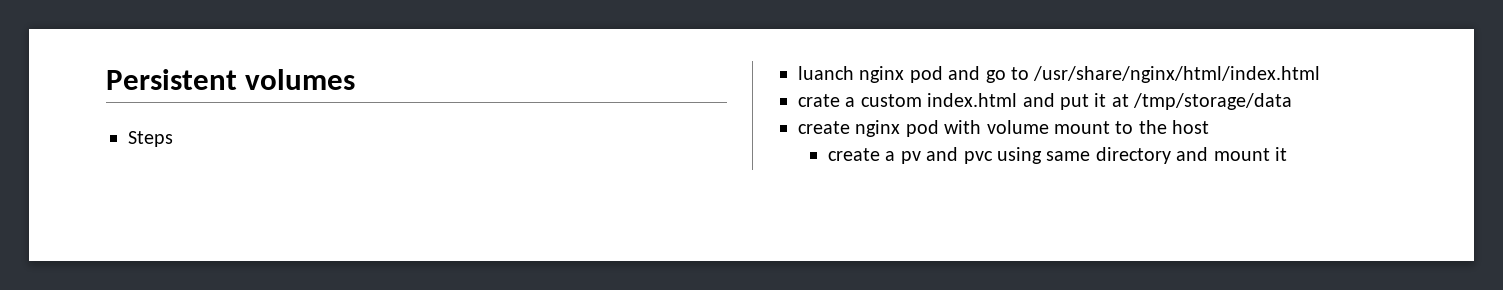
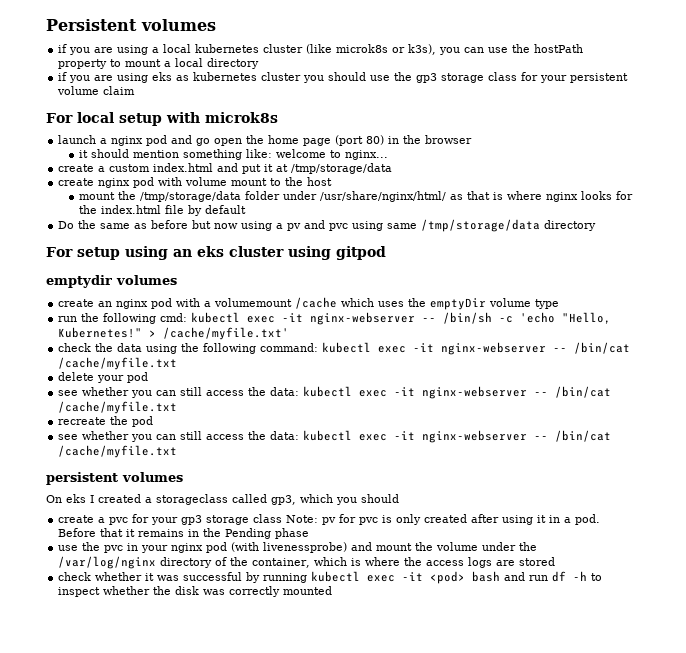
[128,131,173,147] [798,66,1321,83] [798,94,840,107] Steps // luanch nginx pod and go to /usr/share/nginx/html/index.html // crate -> [58,44,584,55] [58,58,260,69] [58,72,629,83] [57,86,136,95] [46,112,278,126] [58,135,473,146] [79,149,389,160] [58,164,95,172] if you are using a local kubernetes cluster (like microk8s or k3s), you can use the hostPath property to mount a local directory // if you are using eks as kubernetes cluster you should use the gp3 storage class for your persistent volume claim // For local setup with microk8s // launch a nginx pod and go open the home page (port 80) in the browser // it should mention something like: welcome to nginx... // create
[827,148,880,161] create -> [79,191,634,202] [79,205,247,216] [58,220,273,231] mount the /tmp/storage/data folder under /usr/share/nginx/html/ as that is where nginx looks for the index.html file by default // Do the same as before but now using
[1095,147,1287,164] directory and mount it -> [421,219,597,232] [46,246,386,260] [46,275,177,288] [58,297,560,310] [58,312,612,325] [58,327,290,340] [58,342,631,355] [58,357,178,370] [58,372,149,383] [58,386,612,399] [58,401,178,414] [58,416,154,427] [58,430,612,443] [58,445,178,458] [46,472,183,485] [46,494,399,505] [58,514,601,525] [58,528,310,539] [58,542,538,553] [58,556,556,569] [58,571,603,584] [58,586,333,597] /tmp/storage/data directory // For setup using an eks cluster using gitpod // emptydir volumes // create an nginx pod with a volumemount /cache which uses the emptyDir volume type // run the following cmd: kubectl exec -it nginx-webserver -- /bin/sh -c 'echo "Hello, Kubernetes!" > /cache/myfile.txt' // check the data using the following command: kubectl exec -it nginx-webserver -- /bin/cat /cache/myfile.txt // delete your pod // see whether you can still access the data: kubectl exec -it nginx-webserver -- /bin/cat /cache/myfile.txt // recreate the pod // see whether you can still access the data: kubectl exec -it nginx-webserver -- /bin/cat /cache/myfile.txt // persistent volumes // On eks I created a storageclass called gp3, which you should // create a pvc for your gp3 storage class Note: pv for pvc is only created after using it in a pod. Before that it remains in the Pending phase // use the pvc in your nginx pod (with livenessprobe) and mount the volume under the /var/log/nginx directory of the container, which is where the access logs are stored // check whether it was successful by running kubectl exec -it <pod> bash and run df -h to inspect whether the disk was correctly mounted

